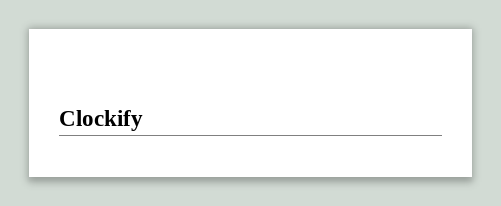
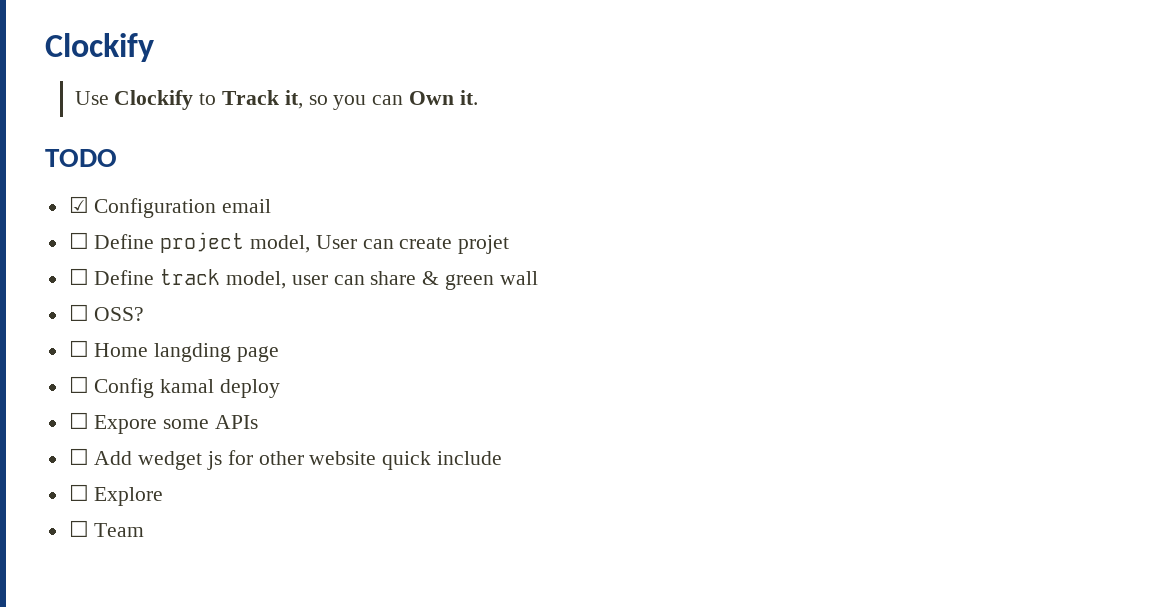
[59,110,143,131] Clockify -> [45,33,154,62] [74,90,478,110] [45,149,117,167] [68,196,272,218] [68,232,510,254] [68,268,538,290] [68,304,145,321] [68,340,280,362] [68,376,281,398] [68,412,259,434] [68,448,503,470] [68,484,164,506] [68,520,145,537] Clockify // Use Clockify to Track it, so you can Own it. // TODO // ☑ Configuration email // ☐ Define project model, User can create projet // ☐ Define track model, user can share & green wall // ☐ OSS? // ☐ Home langding page // ☐ Config kamal deploy // ☐ Expore some APIs // ☐ Add wedget js for other website quick include // ☐ Explore // ☐ Team

